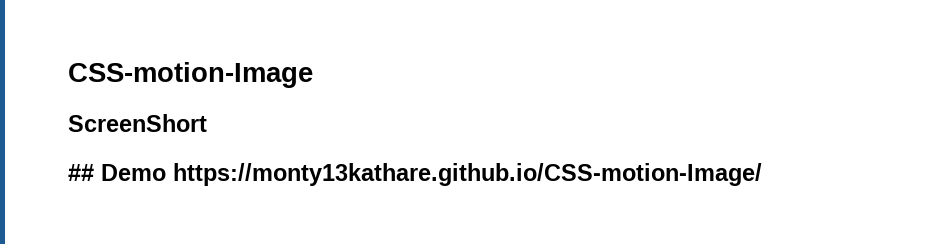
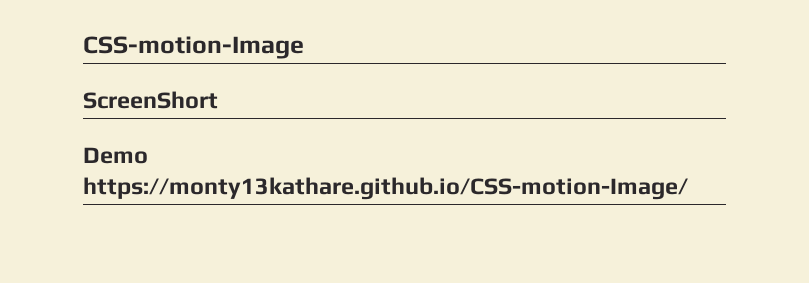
[68,164,94,181] ## -> (218, 100) none

